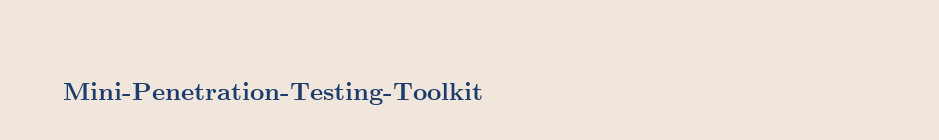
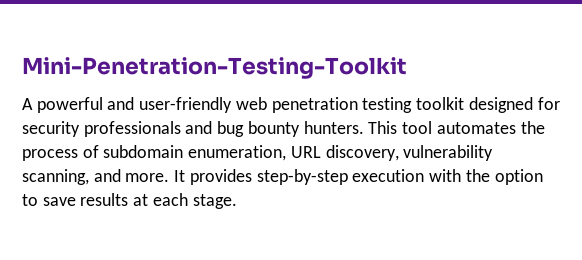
(483, 93) none -> [22,97,560,113] [22,121,545,137] [22,145,494,161] [22,169,543,185] [22,193,237,209] // A powerful and user-friendly web penetration testing toolkit designed for security professionals and bug bounty hunters. This tool automates the process of subdomain enumeration, URL discovery, vulnerability scanning, and more. It provides step-by-step execution with the option to save results at each stage.

